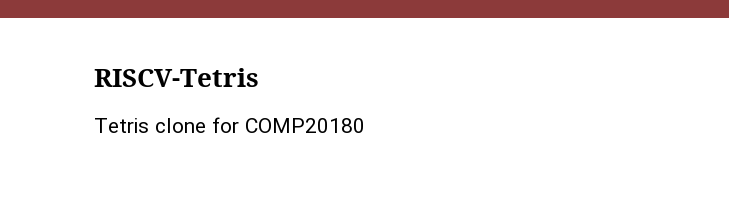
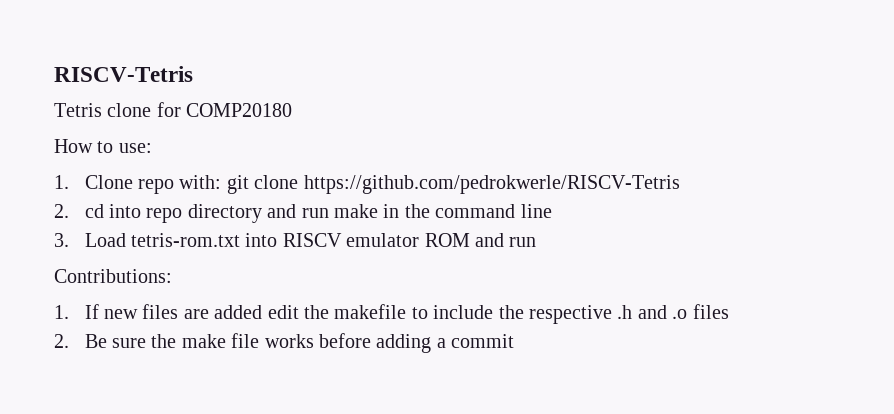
(365, 125) none -> [54,139,152,153] [54,175,680,194] [54,204,552,223] [54,233,537,247] [54,269,172,283] [54,304,729,324] [54,333,515,353] // How to use: // 1. Clone repo with: git clone https://github.com/pedrokwerle/RISCV-Tetris // 2. cd into repo directory and run make in the command line // 3. Load tetris-rom.txt into RISCV emulator ROM and run // Contributions: // 1. If new files are added edit the makefile to include the respective .h and .o files // 2. Be sure the make file works before adding a commit

